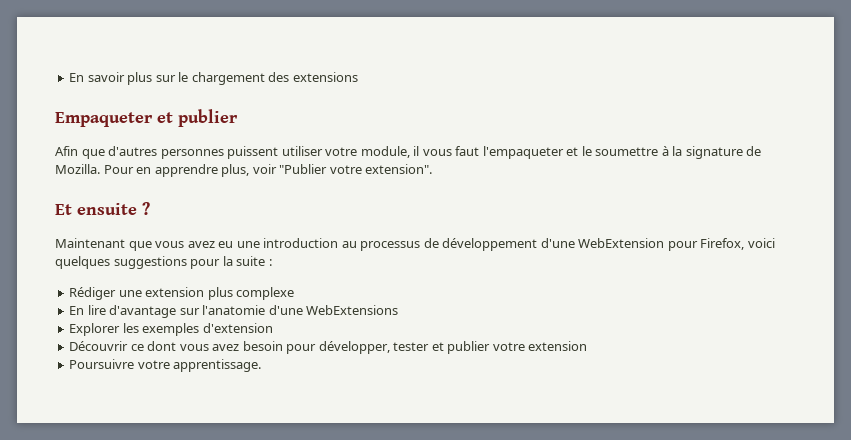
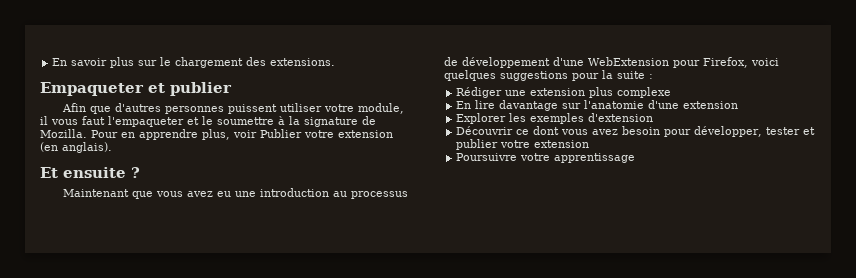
[292,72,358,82] extensions -> [270,58,336,66] extensions.
[279,164,433,174] "Publier votre extension". -> [260,129,393,138] [40,142,112,153] Publier votre extension (en anglais).
[109,305,177,318] d'avantage -> [499,100,559,111] davantage
[306,305,399,315] WebExtensions -> [683,101,739,109] extension
[173,359,262,372] apprentissage. -> [554,153,636,163] apprentissage

